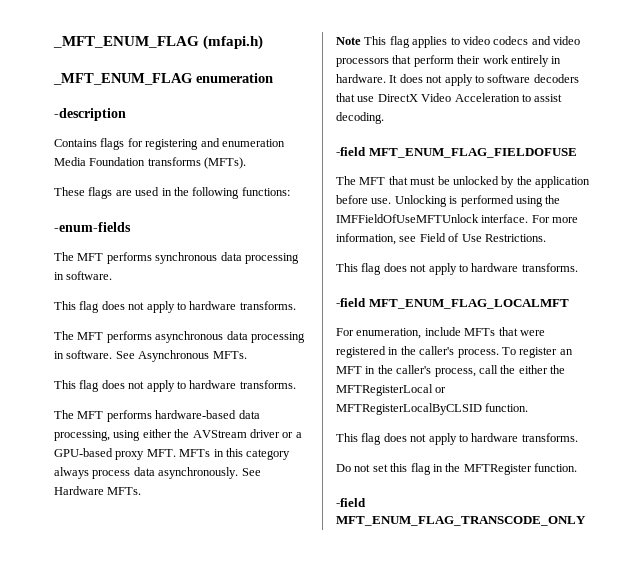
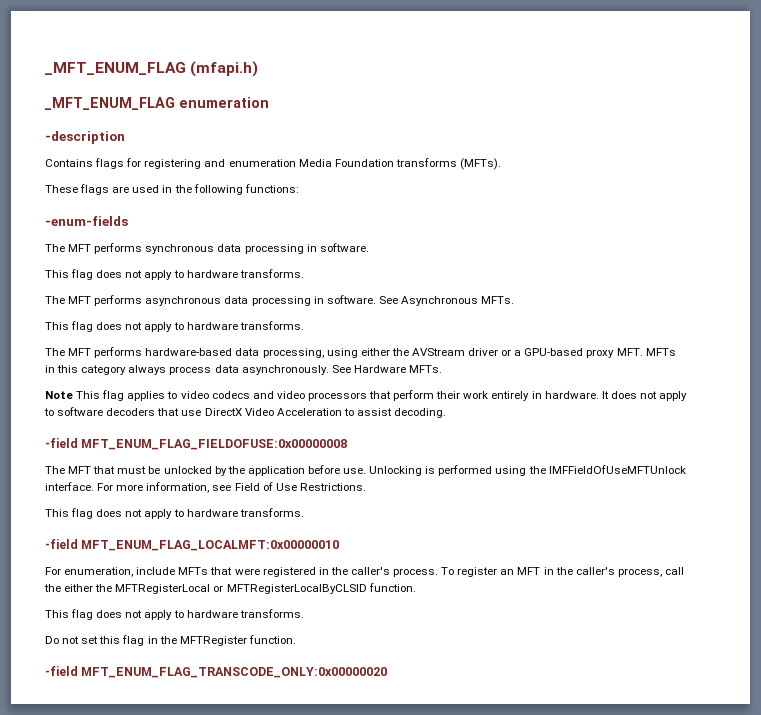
[368,148,577,158] MFT_ENUM_FLAG_FIELDOFUSE -> [81,439,348,450] MFT_ENUM_FLAG_FIELDOFUSE:0x00000008
[368,299,569,309] MFT_ENUM_FLAG_LOCALMFT -> [81,540,340,551] MFT_ENUM_FLAG_LOCALMFT:0x00000010
[336,516,586,526] MFT_ENUM_FLAG_TRANSCODE_ONLY -> [81,667,388,678] MFT_ENUM_FLAG_TRANSCODE_ONLY:0x00000020

